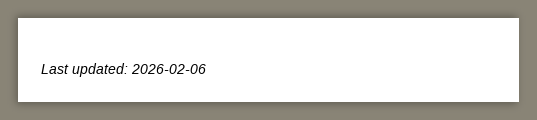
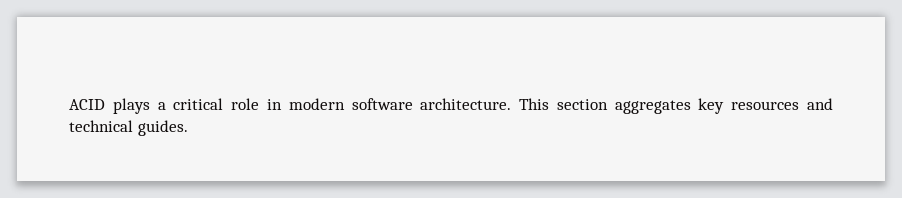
[41,63,206,77] Last updated: 2026-02-06 -> [69,98,834,114] [69,120,188,136] ACID plays a critical role in modern software architecture. This section aggregates key resources and technical guides.

